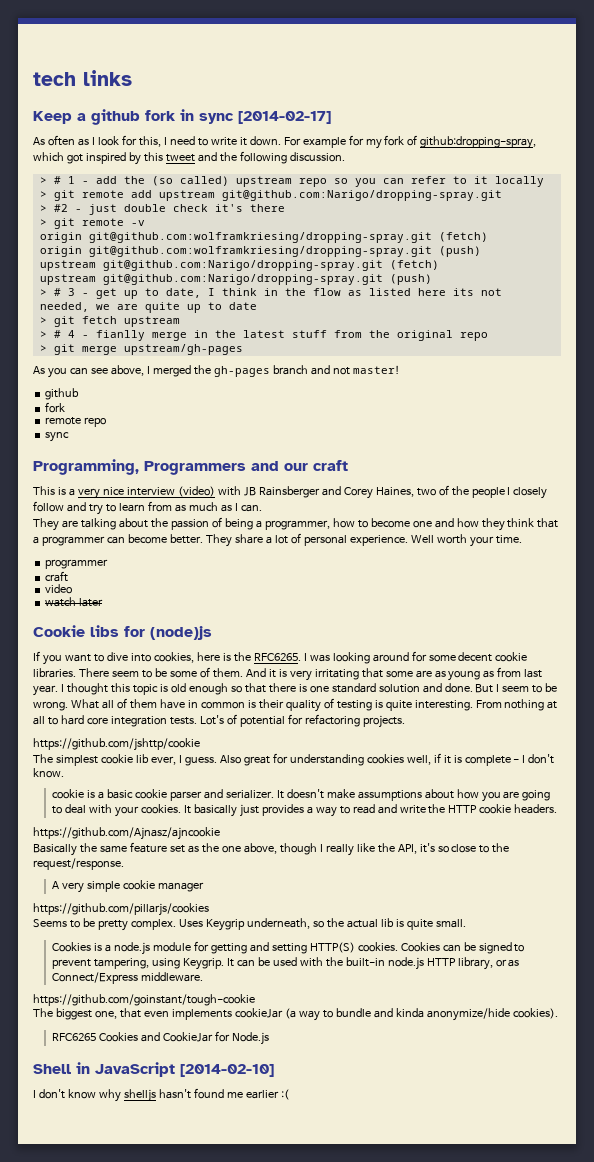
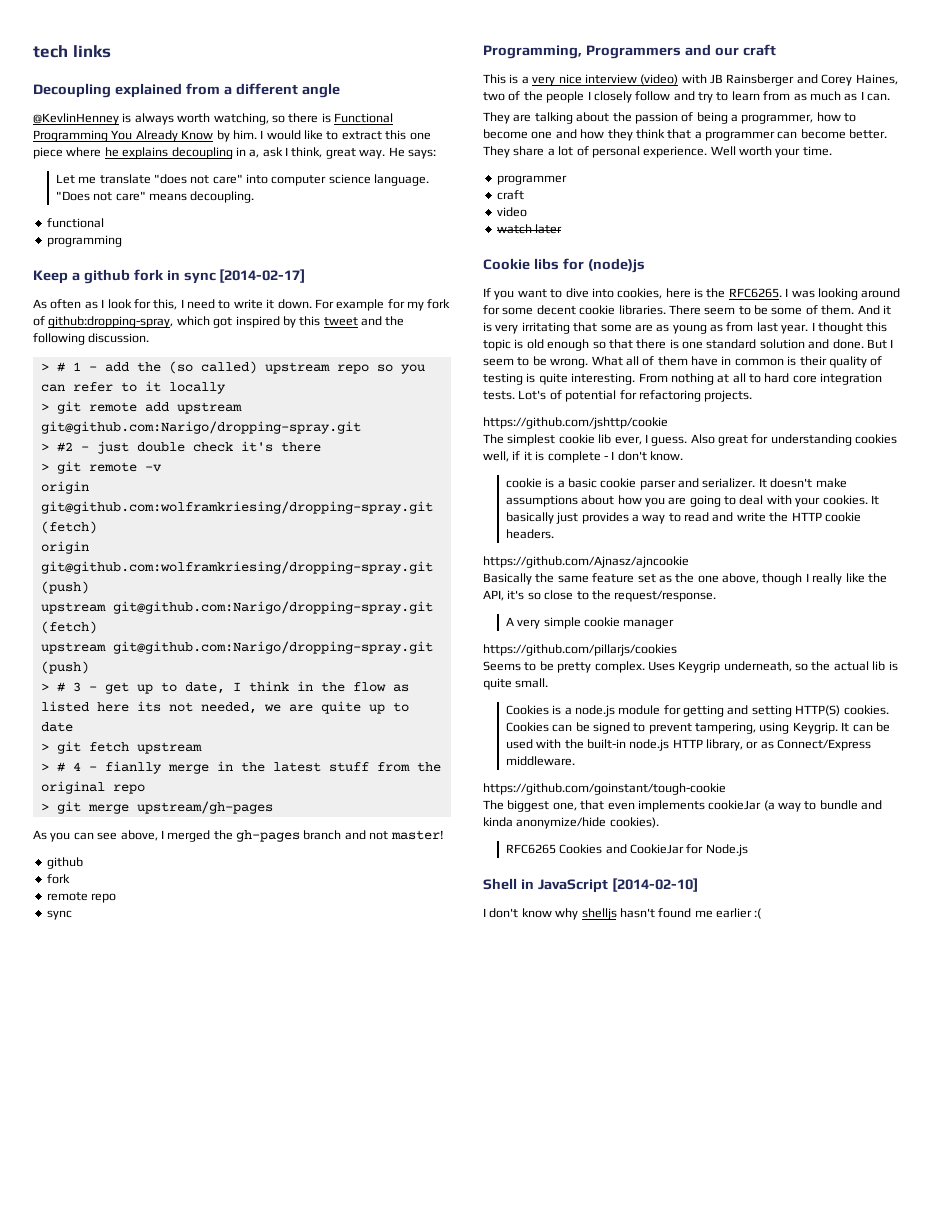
(132, 78) none -> [33,83,340,98] [33,113,393,125] [33,130,431,142] [33,147,436,159] [55,174,430,186] [55,191,255,203] [46,218,104,228] [46,235,122,247] // Decoupling explained from a different angle // @KevlinHenney is always worth watching, so there is Functional Programming You Already Know by him. I would like to extract this one piece where he explains decoupling in a, ask I think, great way. He says: // Let me translate "does not care" into computer science language. "Does not care" means decoupling. // functional // programming

